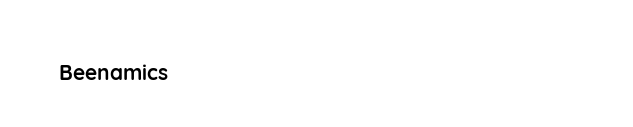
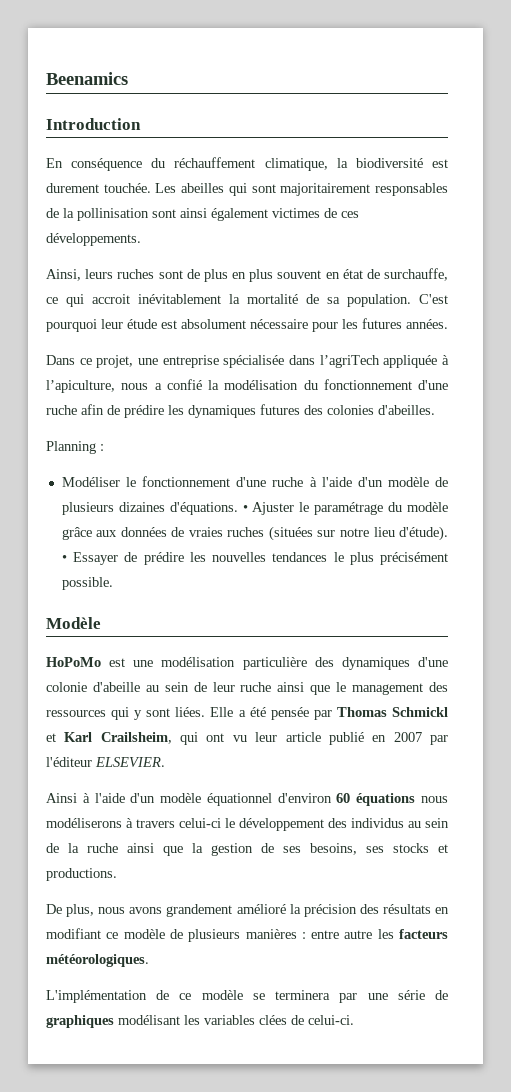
(168, 72) none -> [46,118,141,130] [46,157,449,171] [46,183,449,196] [46,208,359,221] [46,233,141,246] [46,268,448,282] [46,294,448,307] [46,318,448,332] [46,355,450,368] [46,379,448,393] [46,404,435,418] [46,441,104,454] [61,476,449,487] [61,502,449,515] [61,526,448,541] [61,552,448,565] [61,577,113,590] [46,617,101,629] [46,657,449,670] [46,682,449,695] [46,707,448,720] [46,732,449,745] [46,757,165,767] [46,793,448,806] [46,818,449,831] [46,843,448,856] [46,868,117,881] [46,904,450,917] [46,928,449,942] [46,954,149,967] [46,990,449,1003] [46,1015,354,1028] // Introduction // En conséquence du réchauffement climatique, la biodiversité est durement touchée. Les abeilles qui sont majoritairement responsables de la pollinisation sont ainsi également victimes de ces développements. // Ainsi, leurs ruches sont de plus en plus souvent en état de surchauffe, ce qui accroit inévitablement la mortalité de sa population. C'est pourquoi leur étude est absolument nécessaire pour les futures années. // Dans ce projet, une entreprise spécialisée dans l’agriTech appliquée à l’apiculture, nous a confié la modélisation du fonctionnement d'une ruche afin de prédire les dynamiques futures des colonies d'abeilles. // Planning : // Modéliser le fonctionnement d'une ruche à l'aide d'un modèle de plusieurs dizaines d'équations. • Ajuster le paramétrage du modèle grâce aux données de vraies ruches (situées sur notre lieu d'étude). • Essayer de prédire les nouvelles tendances le plus précisément possible. // Modèle // HoPoMo est une modélisation particulière des dynamiques d'une colonie d'abeille au sein de leur ruche ainsi que le management des ressources qui y sont liées. Elle a été pensée par Thomas Schmickl et Karl Crailsheim, qui ont vu leur article publié en 2007 par l'éditeur ELSEVIER. // Ainsi à l'aide d'un modèle équationnel d'environ 60 équations nous modéliserons à travers celui-ci le développement des individus au sein de la ruche ainsi que la gestion de ses besoins, ses stocks et productions. // De plus, nous avons grandement amélioré la précision des résultats en modifiant ce modèle de plusieurs manières : entre autre les facteurs météorologiques. // L'implémentation de ce modèle se terminera par une série de graphiques modélisant les variables clées de celui-ci.

